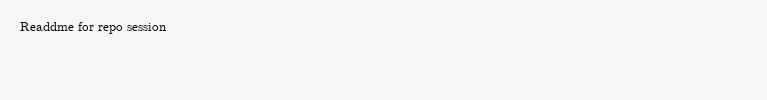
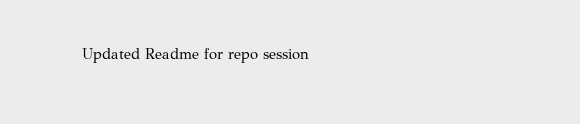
[20,22,74,31] Readdme -> [82,48,199,63] Updated Readme

